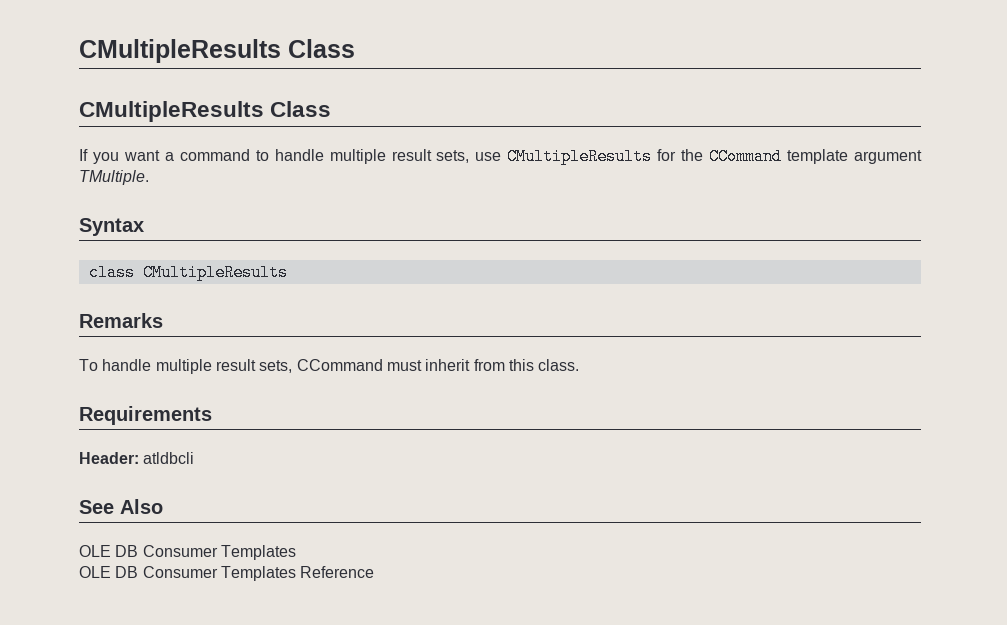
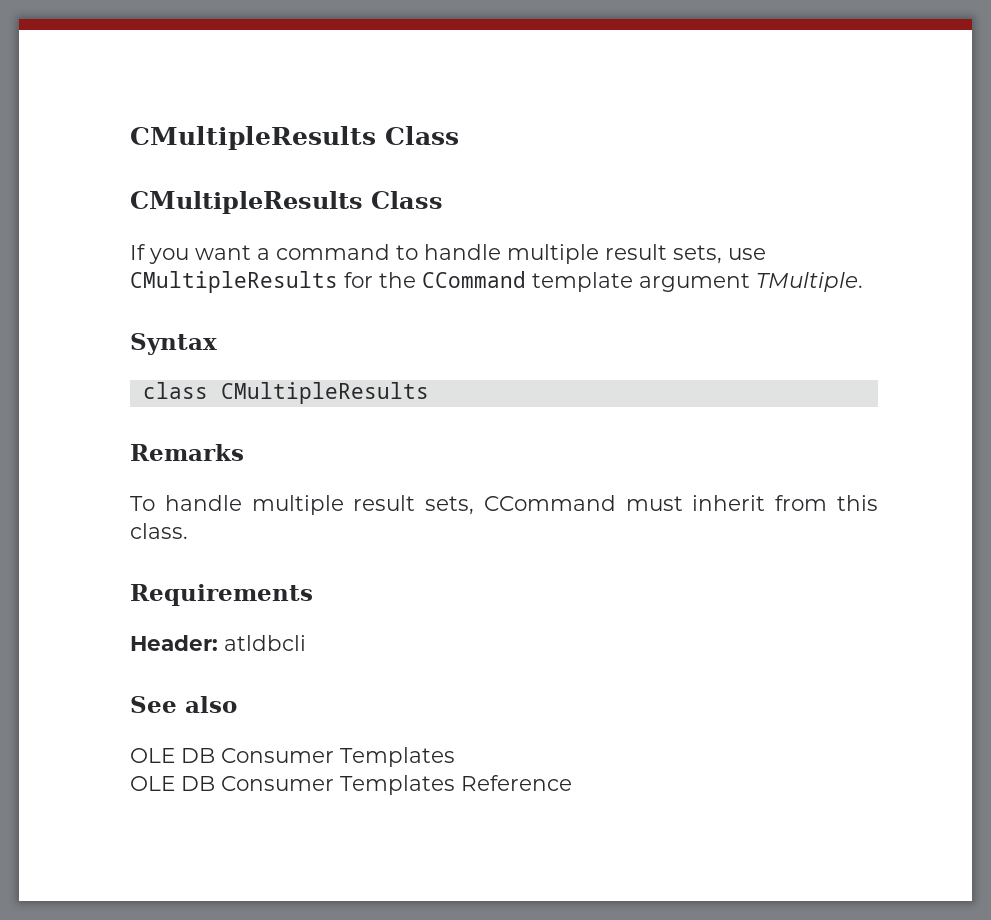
[120,499,163,514] Also -> [185,696,237,713] also

